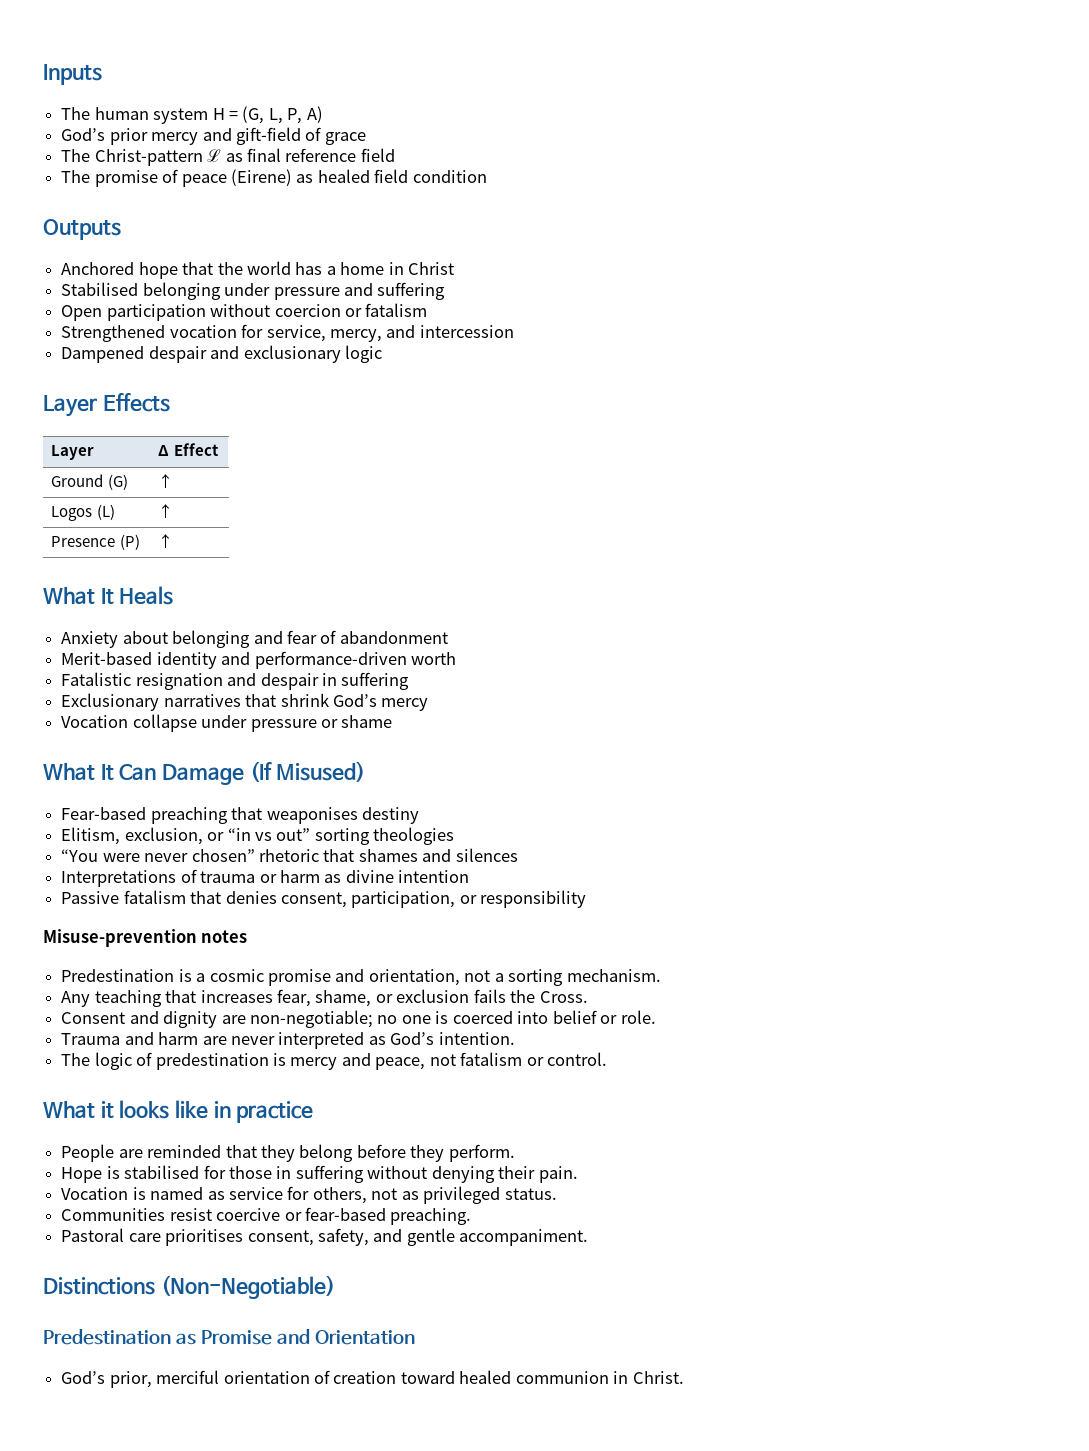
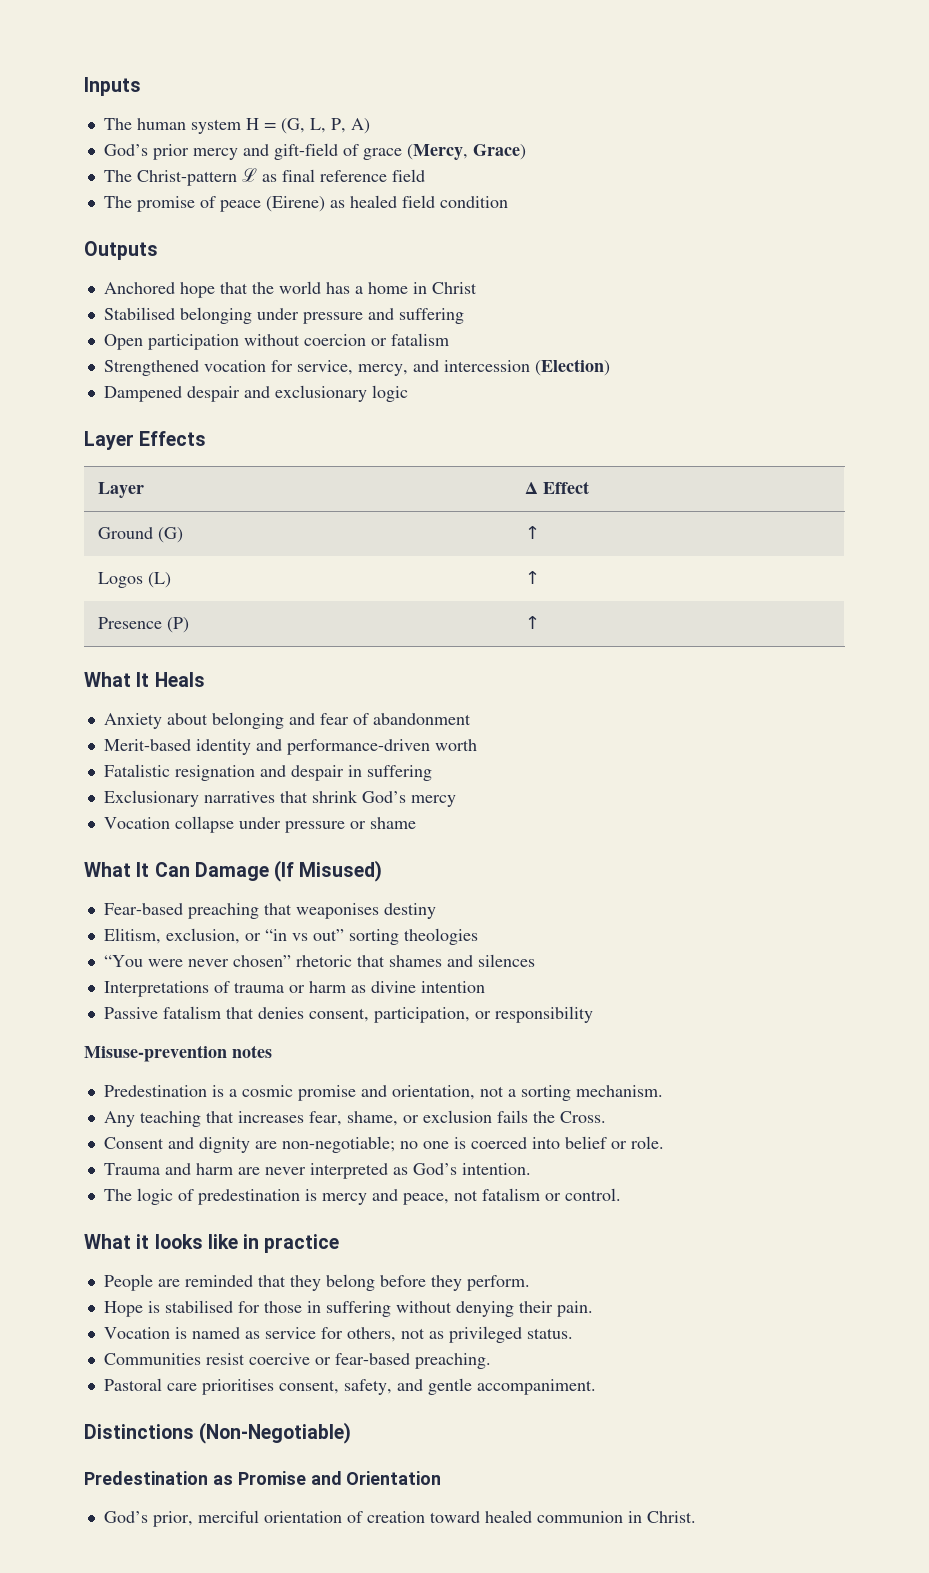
(366, 138) none -> [406,144,526,160] (Mercy, Grace)
(514, 331) none -> [534,359,610,376] (Election)

